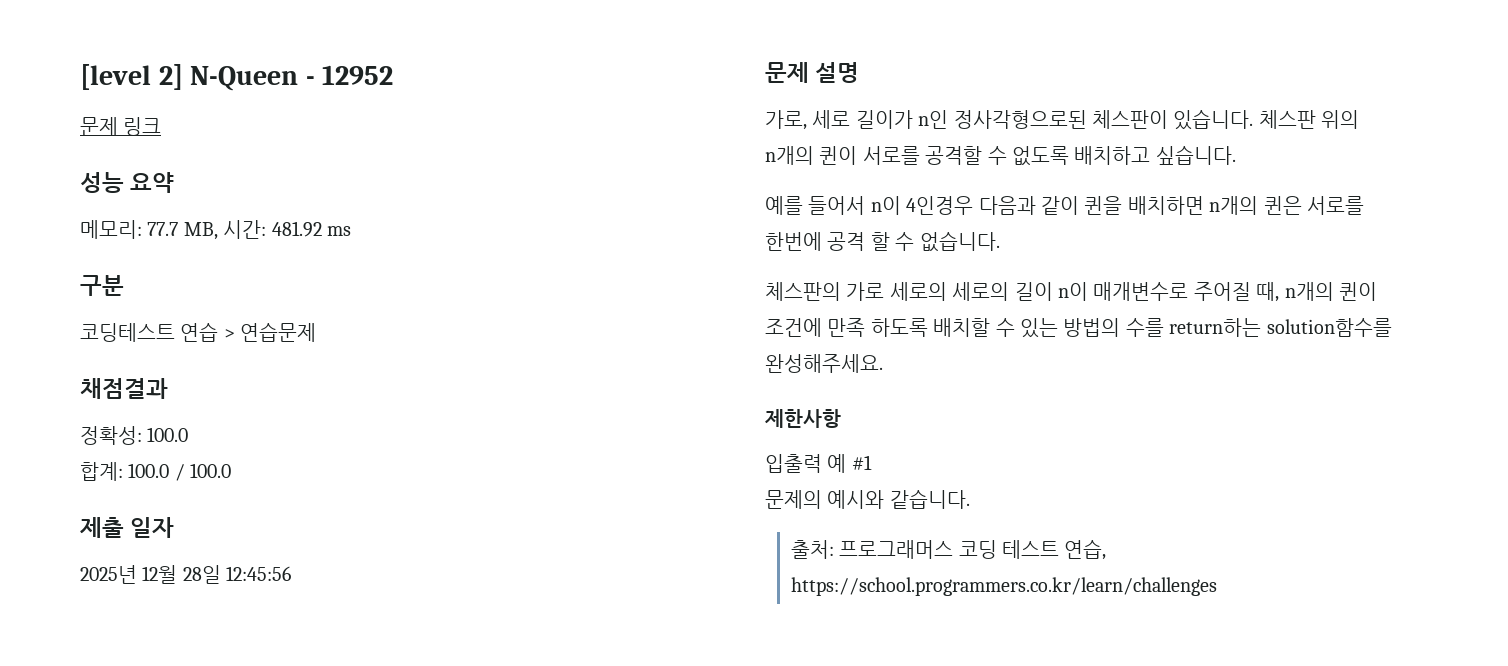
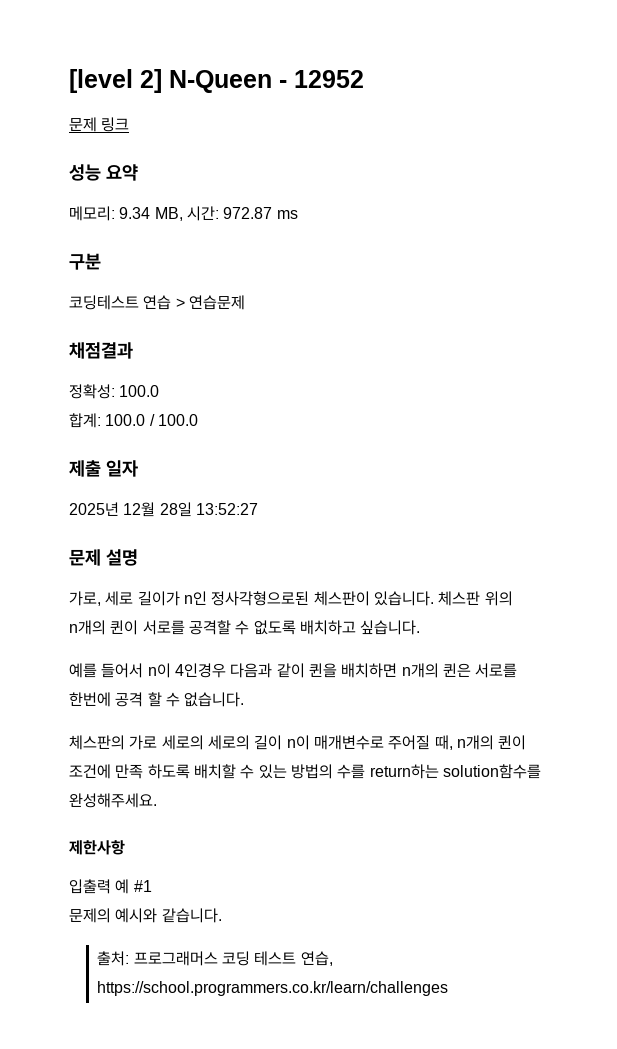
[147,222,179,236] 77.7 -> [119,207,151,219] 9.34
[271,221,322,237] 481.92 -> [223,207,273,219] 972.87
[226,566,292,581] 12:45:56 -> [195,503,258,515] 13:52:27

